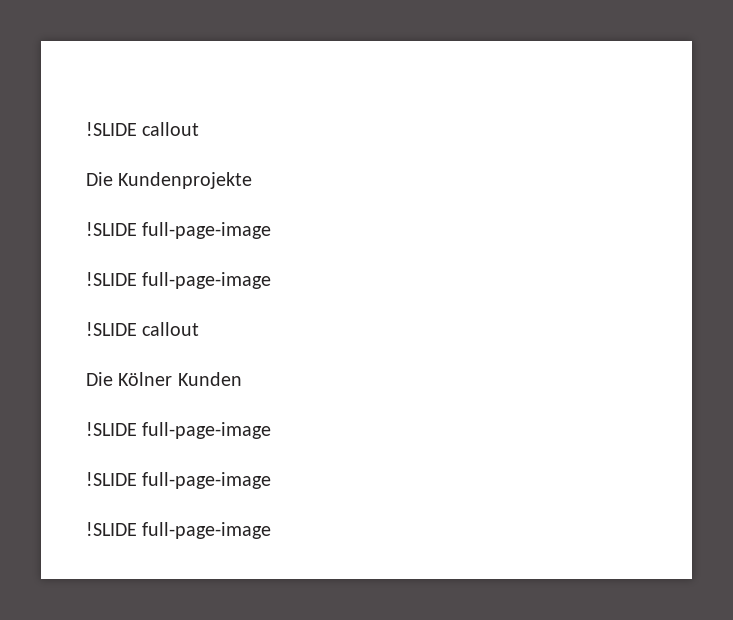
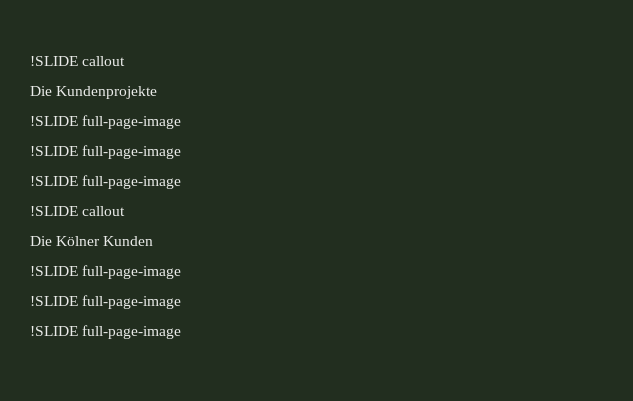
(272, 280) none -> [30,175,182,189] // !SLIDE full-page-image

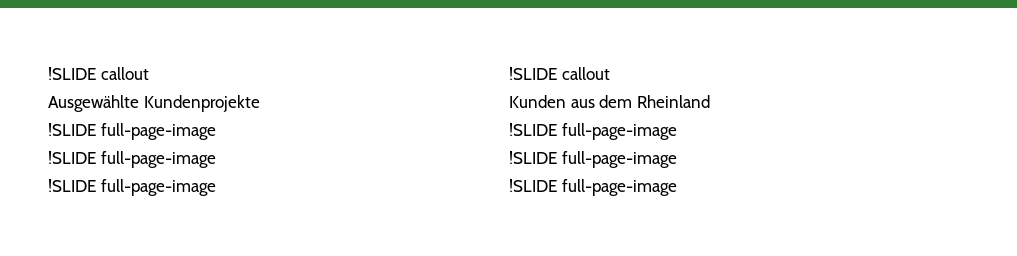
[30,56,126,66] [30,86,52,96] !SLIDE callout // Die -> [48,67,149,80] [48,95,139,112] !SLIDE callout // Ausgewählte
[30,236,101,246] Die Kölner -> (610, 73) none
(154, 241) none -> [570,95,710,108] aus dem Rheinland

